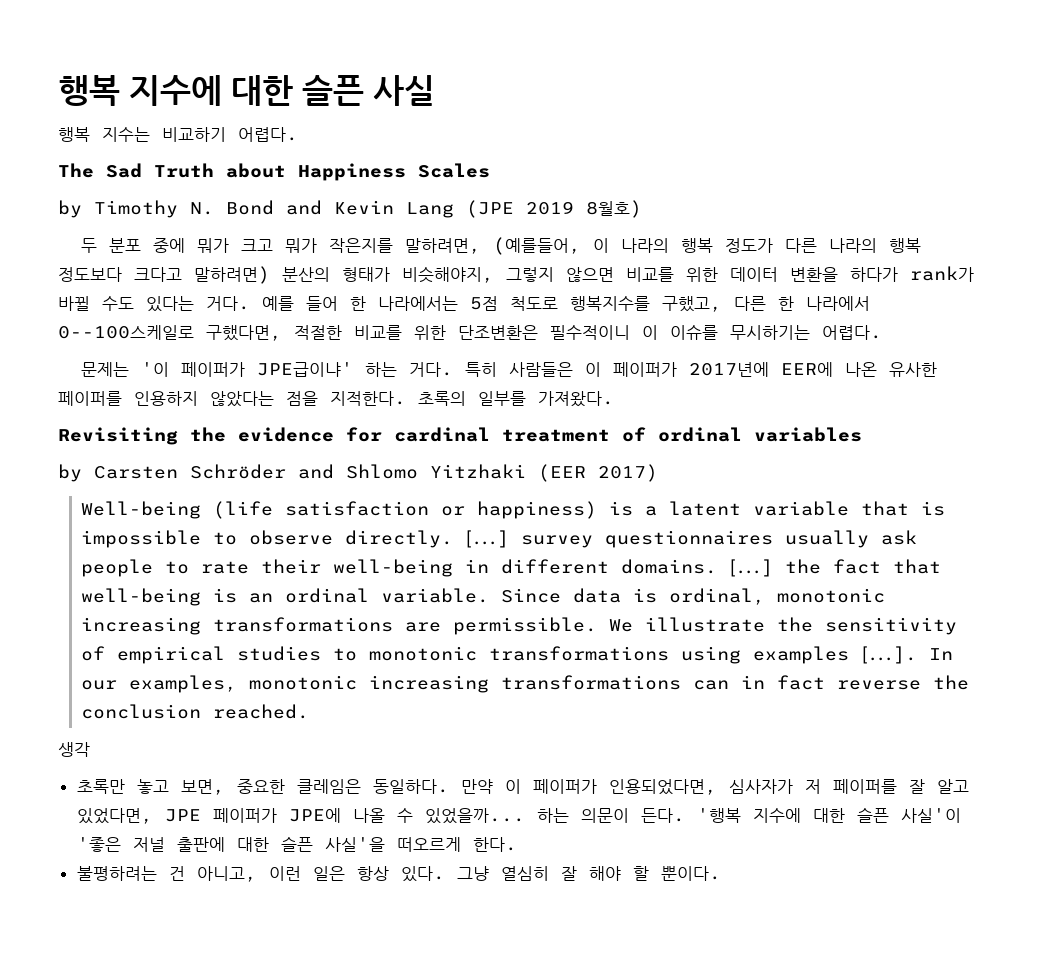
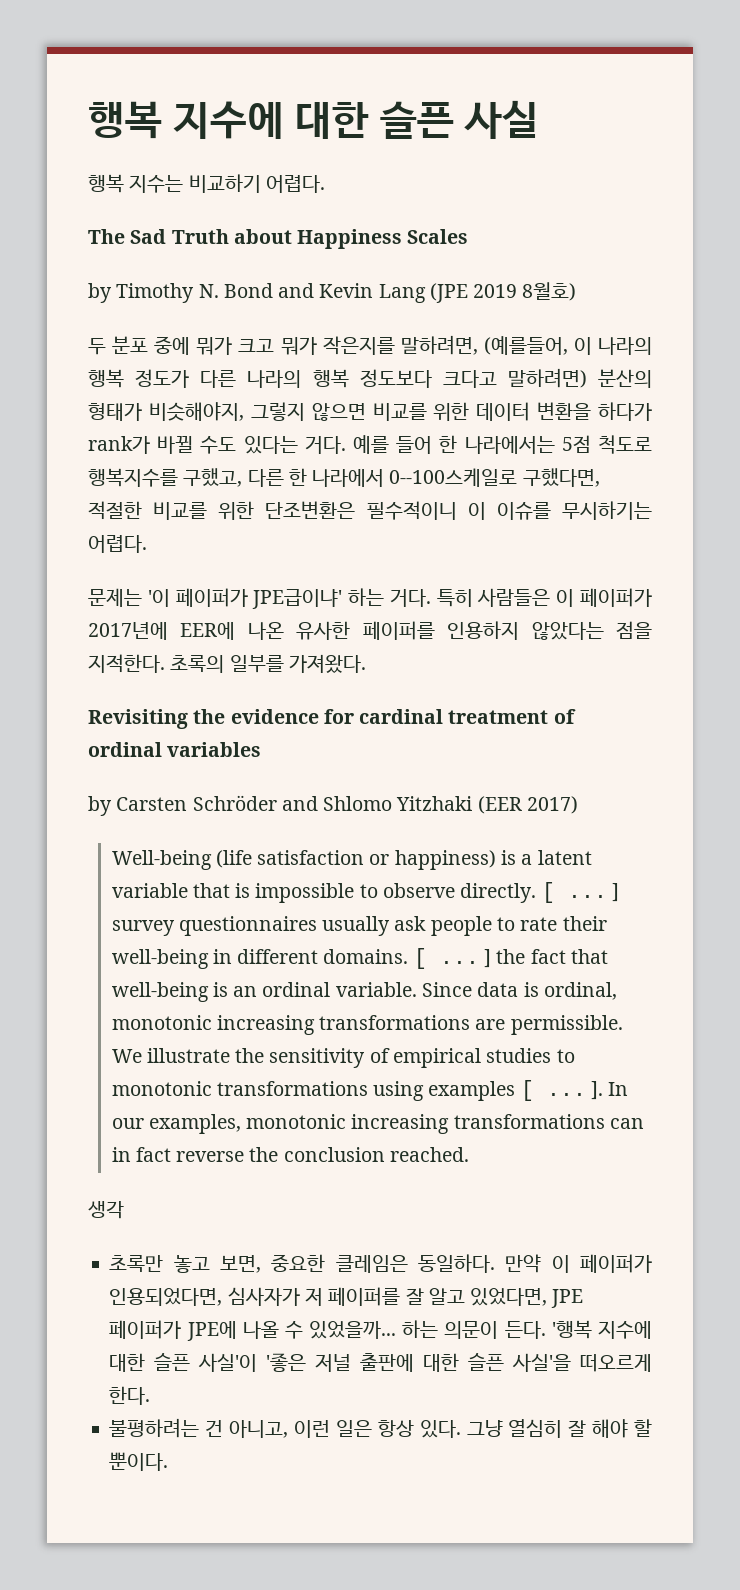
[464,530,509,548] [...] -> [541,882,619,903] [ ... ]
[728,559,773,577] [...] -> [413,948,492,969] [ ... ]
[860,646,917,664] [...]. -> [520,1080,604,1101] [ ... ].

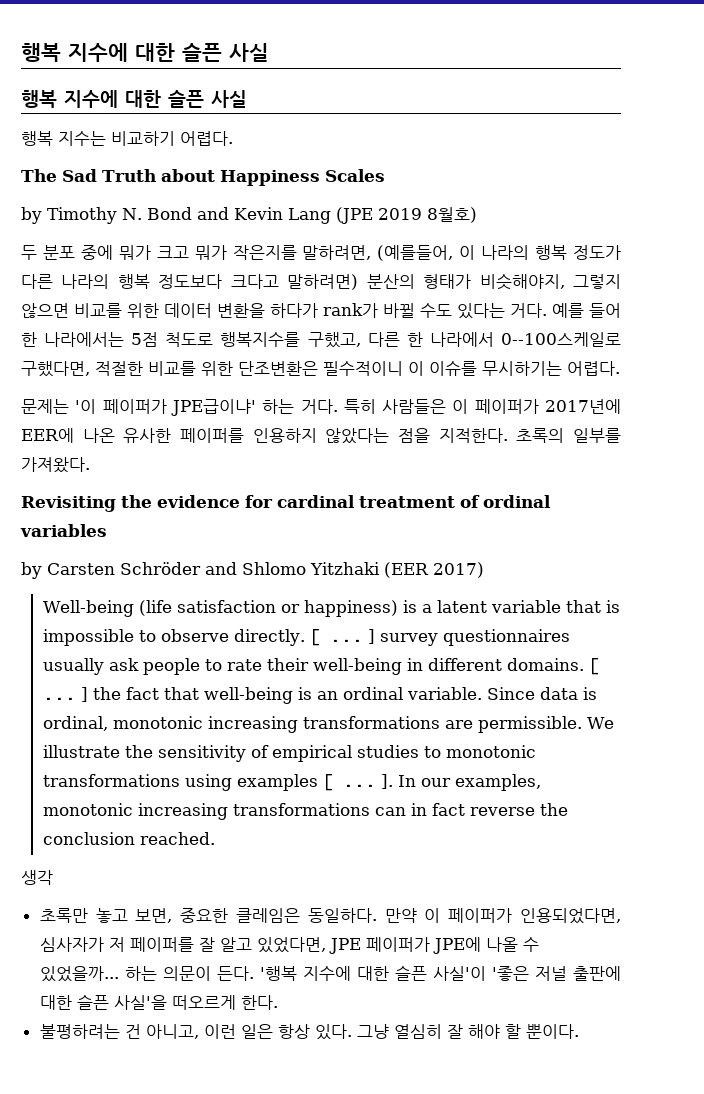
[88,100,539,139] 행복 지수에 대한 슬픈 사실 -> [21,43,269,62] [21,90,247,108] 행복 지수에 대한 슬픈 사실 // 행복 지수에 대한 슬픈 사실

